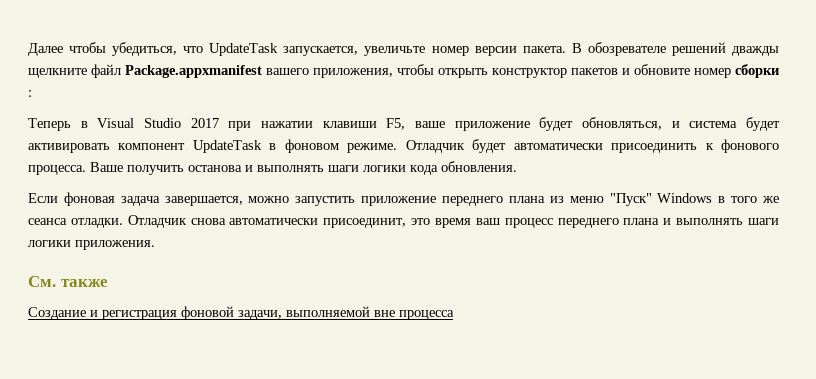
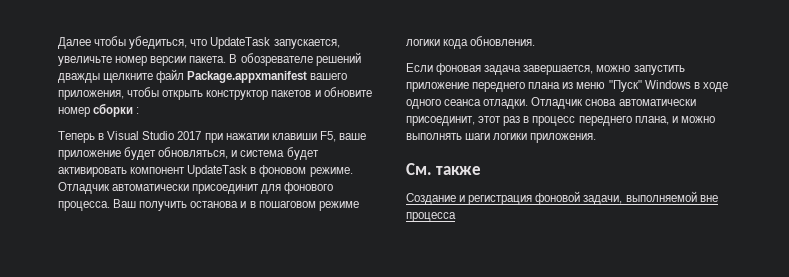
[472,139,714,153] будет автоматически присоединить к -> [112,184,282,194] автоматически присоединит для
[90,162,123,172] Ваше -> [113,199,137,208] Ваш
[257,165,359,172] выполнять шаги -> [249,201,359,211] в пошаговом режиме
[731,196,780,203] того же -> [702,82,728,92] [406,99,441,109] ходе одного
[411,218,672,228] это время ваш процесс переднего плана и -> [478,116,715,126] этот раз в процесс переднего плана, и можно

